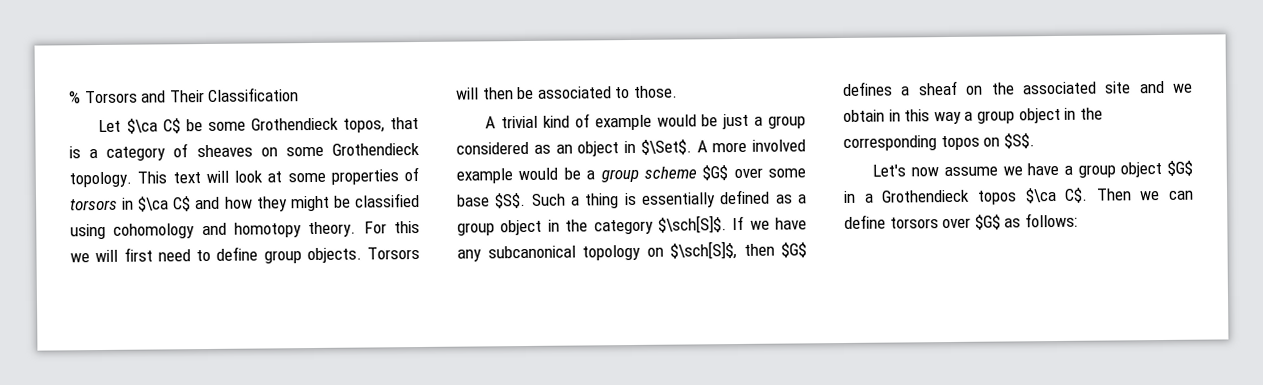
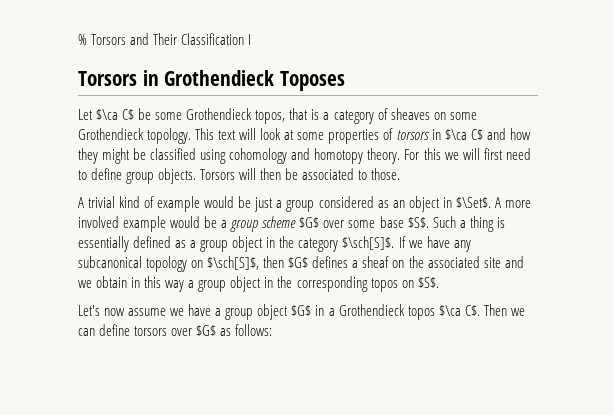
(300, 94) none -> [248,34,252,45] [78,70,345,91] I // Torsors in Grothendieck Toposes

